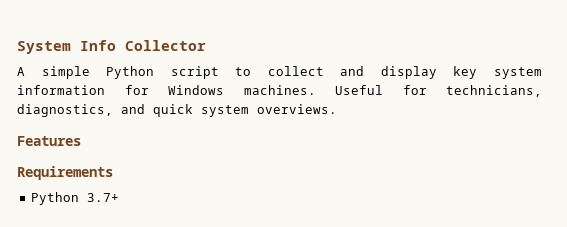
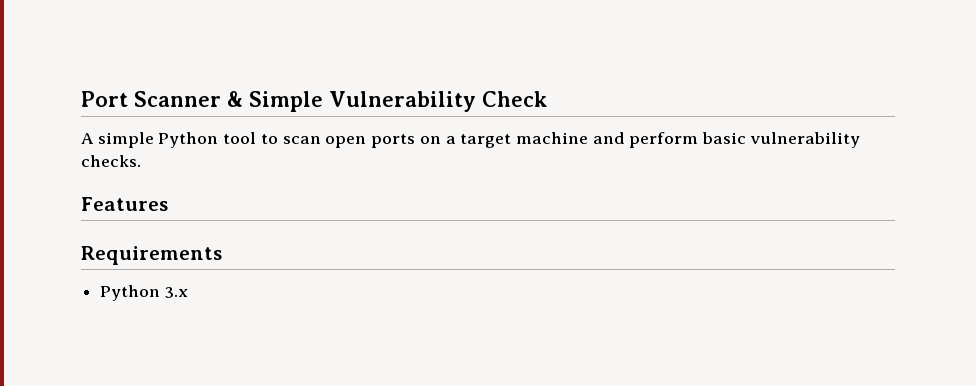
[17,40,206,54] [17,66,542,79] [17,85,542,97] [17,104,337,117] System Info Collector // A simple Python script to collect and display key system information for Windows machines. Useful for technicians, diagnostics, and quick system overviews. -> [81,91,547,112] [81,132,860,148] [81,155,141,167] Port Scanner & Simple Vulnerability Check // A simple Python tool to scan open ports on a target machine and perform basic vulnerability checks.
[86,193,119,202] 3.7+ -> [164,287,188,298] 3.x

